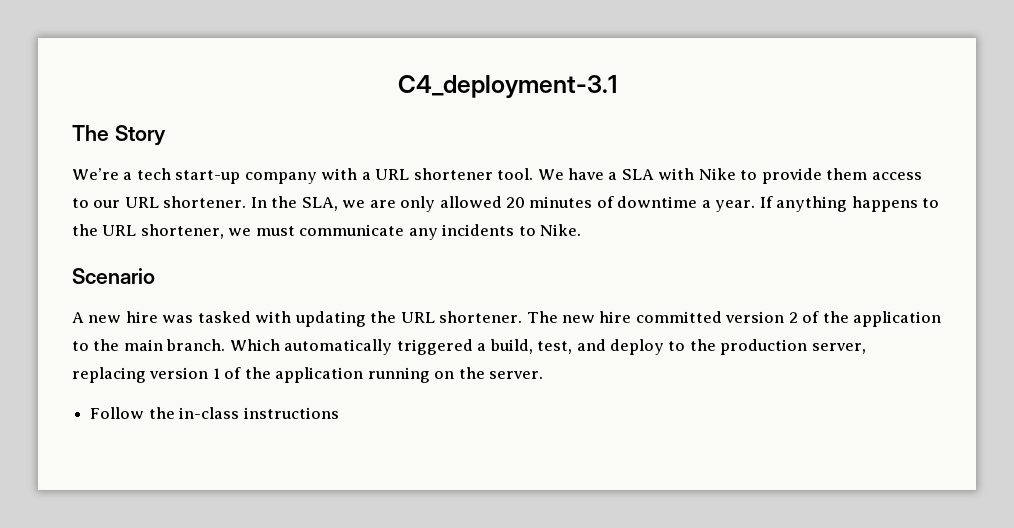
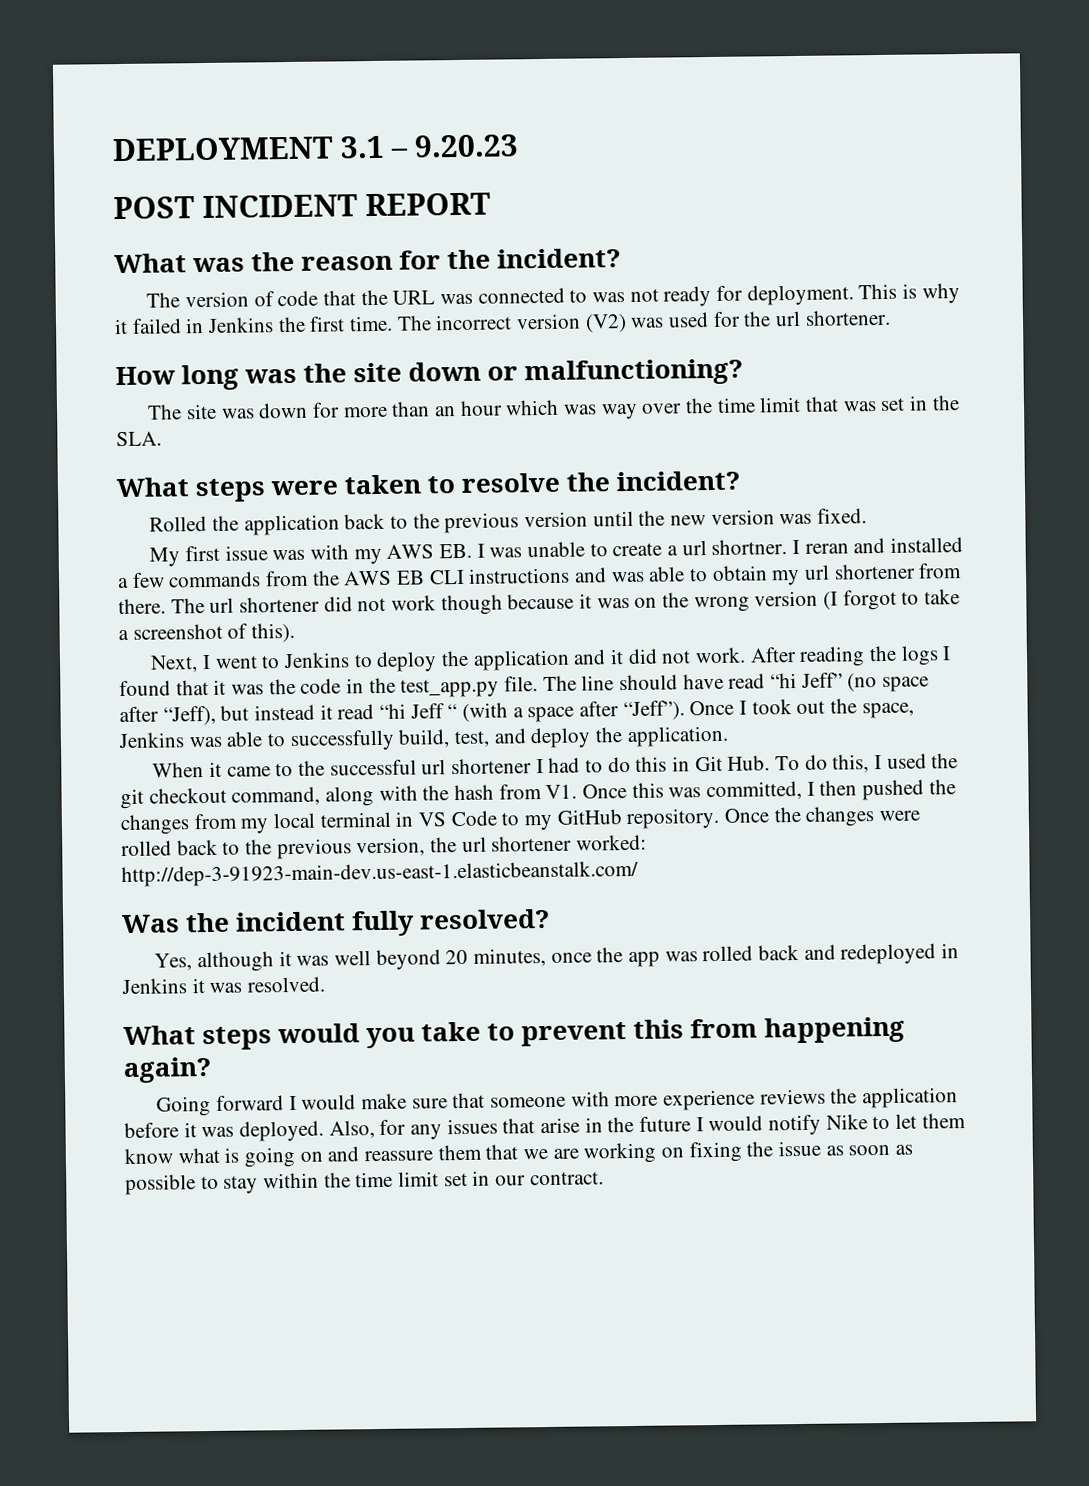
[397,75,617,98] [72,125,166,146] [72,168,922,184] [72,196,940,212] [72,224,582,240] [72,268,155,284] [72,311,942,327] [72,339,866,355] [72,367,544,383] [90,407,339,419] C4_deployment-3.1 // The Story // We’re a tech start-up company with a URL shortener tool. We have a SLA with Nike to provide them access to our URL shortener. In the SLA, we are only allowed 20 minutes of downtime a year. If anything happens to the URL shortener, we must communicate any incidents to Nike. // Scenario // A new hire was tasked with updating the URL shortener. The new hire committed version 2 of the application to the main branch. Which automatically triggered a build, test, and deploy to the production server, replacing version 1 of the application running on the server. // Follow the in-class instructions -> [112,134,520,162] [113,192,492,220] [114,248,622,274] [146,283,960,308] [114,309,891,335] [115,358,744,391] [147,395,960,420] [116,431,162,447] [116,470,742,503] [149,508,867,536] [149,537,963,567] [118,563,963,589] [118,589,961,616] [118,622,296,643] [150,645,952,673] [119,672,930,698] [119,698,914,726] [118,725,729,752] [152,753,959,778] [120,779,956,810] [120,806,921,836] [121,834,648,860] [121,860,639,888] [122,908,551,937] [154,943,959,973] [121,976,326,995] [123,1016,906,1051] [123,1056,211,1084] [156,1087,958,1117] [124,1113,966,1142] [124,1140,914,1168] [125,1170,604,1196] DEPLOYMENT 3.1 – 9.20.23 // POST INCIDENT REPORT // What was the reason for the incident? // The version of code that the URL was connected to was not ready for deployment. This is why it failed in Jenkins the first time. The incorrect version (V2) was used for the url shortener. // How long was the site down or malfunctioning? // The site was down for more than an hour which was way over the time limit that was set in the SLA. // What steps were taken to resolve the incident? // Rolled the application back to the previous version until the new version was fixed. // My first issue was with my AWS EB. I was unable to create a url shortner. I reran and installed a few commands from the AWS EB CLI instructions and was able to obtain my url shortener from there. The url shortener did not work though because it was on the wrong version (I forgot to take a screenshot of this). // Next, I went to Jenkins to deploy the application and it did not work. After reading the logs I found that it was the code in the test_app.py file. The line should have read “hi Jeff” (no space after “Jeff), but instead it read “hi Jeff “ (with a space after “Jeff”). Once I took out the space, Jenkins was able to successfully build, test, and deploy the application. // When it came to the successful url shortener I had to do this in Git Hub. To do this, I used the git checkout command, along with the hash from V1. Once this was committed, I then pushed the changes from my local terminal in VS Code to my GitHub repository. Once the changes were rolled back to the previous version, the url shortener worked: http://dep-3-91923-main-dev.us-east-1.elasticbeanstalk.com/ // Was the incident fully resolved? // Yes, although it was well beyond 20 minutes, once the app was rolled back and redeployed in Jenkins it was resolved. // What steps would you take to prevent this from happening again? // Going forward I would make sure that someone with more experience reviews the application before it was deployed. Also, for any issues that arise in the future I would notify Nike to let them know what is going on and reassure them that we are working on fixing the issue as soon as possible to stay within the time limit set in our contract.

